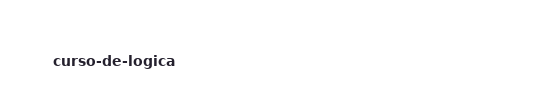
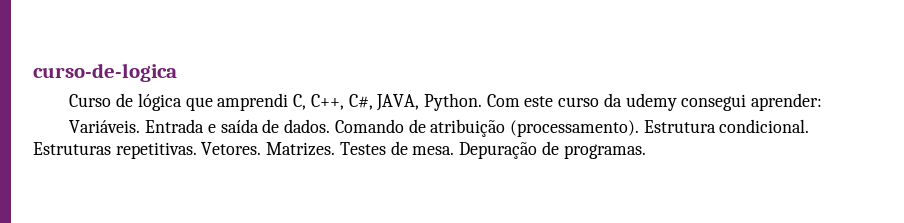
(175, 62) none -> [69,93,823,111] [69,119,810,137] [33,141,646,159] // Curso de lógica que amprendi C, C++, C#, JAVA, Python. Com este curso da udemy consegui aprender: // Variáveis. Entrada e saída de dados. Comando de atribuição (processamento). Estrutura condicional. Estruturas repetitivas. Vetores. Matrizes. Testes de mesa. Depuração de programas.

